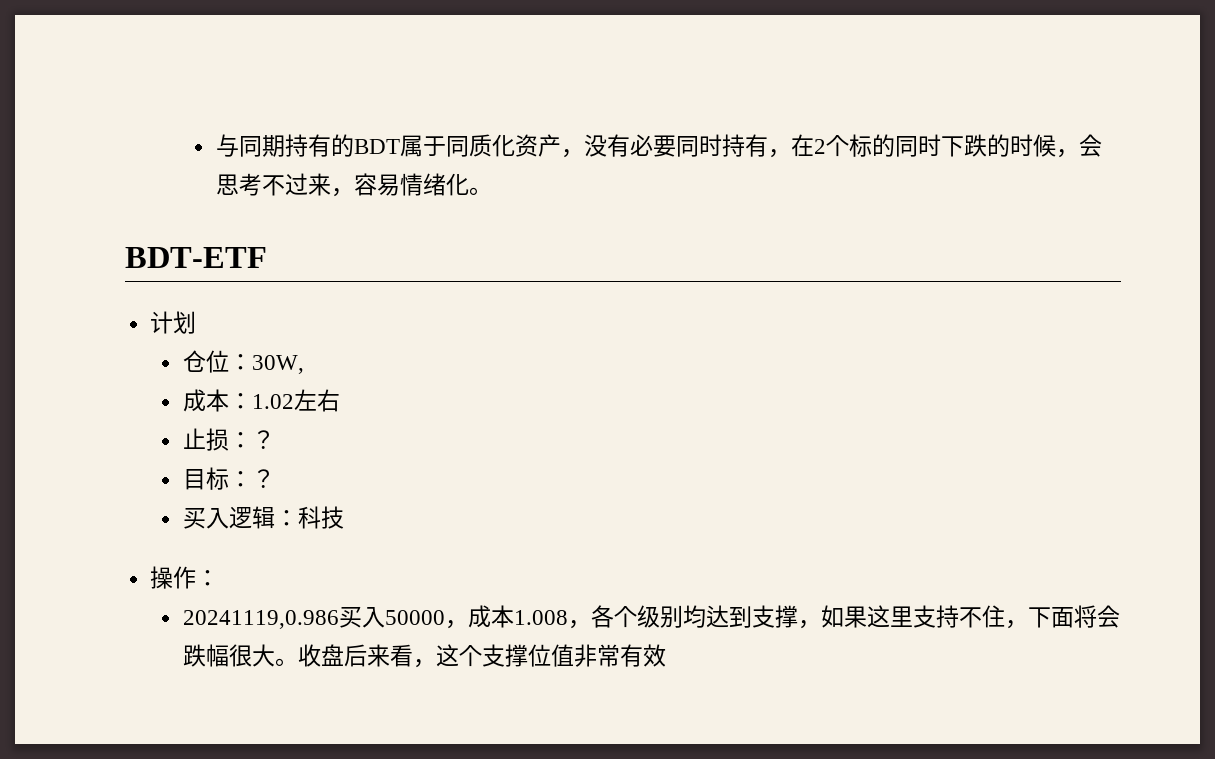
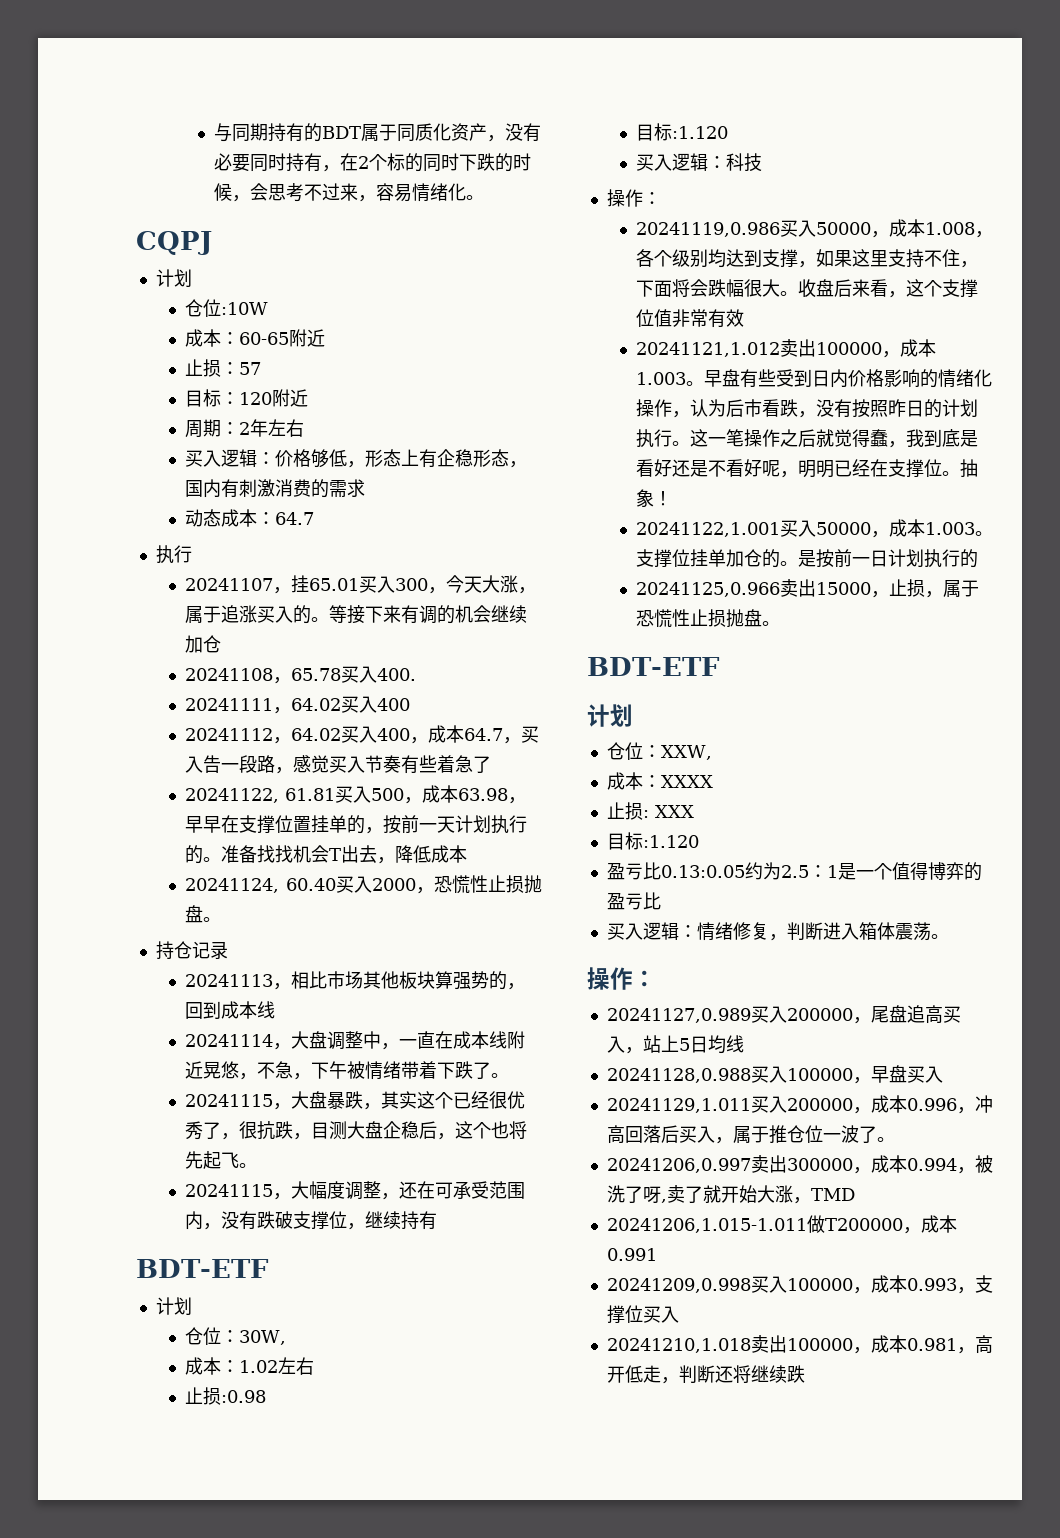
(492, 191) none -> [136,231,212,255] [155,269,192,287] [184,299,268,317] [184,329,325,347] [184,359,261,377] [184,389,308,407] [184,419,304,438] [184,449,527,468] [184,479,365,498] [184,509,314,527] [155,545,192,564] [184,575,536,594] [184,605,527,624] [184,635,221,653] [184,666,416,684] [184,696,410,714] [184,725,539,744] [184,755,491,774] [184,785,526,804] [184,815,527,834] [184,845,467,864] [184,875,542,894] [184,905,221,923] [155,941,228,960] [184,971,525,990] [184,1001,275,1019] [184,1031,525,1050] [184,1061,509,1080] [184,1091,525,1110] [184,1121,527,1140] [184,1151,257,1169] [184,1181,525,1200] [184,1211,437,1230] // CQPJ // 计划 // 仓位:10W // 成本：60-65附近 // 止损：57 // 目标：120附近 // 周期：2年左右 // 买入逻辑：价格够低，形态上有企稳形态，国内有刺激消费的需求 // 动态成本：64.7 // 执行 // 20241107，挂65.01买入300，今天大涨，属于追涨买入的。等接下来有调的机会继续加仓 // 20241108，65.78买入400. // 20241111，64.02买入400 // 20241112，64.02买入400，成本64.7，买入告一段路，感觉买入节奏有些着急了 // 20241122, 61.81买入500，成本63.98，早早在支撑位置挂单的，按前一天计划执行的。准备找找机会T出去，降低成本 // 20241124, 60.40买入2000，恐慌性止损抛盘。 // 持仓记录 // 20241113，相比市场其他板块算强势的，回到成本线 // 20241114，大盘调整中，一直在成本线附近晃悠，不急，下午被情绪带着下跌了。 // 20241115，大盘暴跌，其实这个已经很优秀了，很抗跌，目测大盘企稳后，这个也将先起飞。 // 20241115，大幅度调整，还在可承受范围内，没有跌破支撑位，继续持有
[229,430,276,449] [183,467,276,490] ：？ // 目标：？ -> [220,1390,266,1403] [635,123,728,141] :0.98 // 目标:1.120
(667, 655) none -> [635,339,936,358] [635,369,992,388] [635,399,978,418] [635,429,978,448] [635,459,978,478] [635,489,672,507] [635,519,993,538] [635,549,978,568] [635,579,979,598] [635,609,780,628] [587,657,720,676] [587,704,633,727] [606,742,712,760] [606,772,713,790] [606,802,694,820] [606,832,699,850] [606,862,982,881] [606,892,661,910] [606,922,949,941] [587,967,656,990] [606,1005,961,1024] [606,1035,744,1054] [606,1065,943,1084] [606,1095,993,1114] [606,1125,895,1144] [606,1155,993,1174] [606,1185,855,1204] [606,1215,957,1234] [606,1248,657,1261] [606,1275,993,1294] [606,1305,679,1323] [606,1335,993,1354] [606,1365,805,1384] // 20241121,1.012卖出100000，成本1.003。早盘有些受到日内价格影响的情绪化操作，认为后市看跌，没有按照昨日的计划执行。这一笔操作之后就觉得蠢，我到底是看好还是不看好呢，明明已经在支撑位。抽象！ // 20241122,1.001买入50000，成本1.003。支撑位挂单加仓的。是按前一日计划执行的 // 20241125,0.966卖出15000，止损，属于恐慌性止损抛盘。 // BDT-ETF // 计划 // 仓位：XXW, // 成本：XXXX // 止损: XXX // 目标:1.120 // 盈亏比0.13:0.05约为2.5：1是一个值得博弈的盈亏比 // 买入逻辑：情绪修复，判断进入箱体震荡。 // 操作： // 20241127,0.989买入200000，尾盘追高买入，站上5日均线 // 20241128,0.988买入100000，早盘买入 // 20241129,1.011买入200000，成本0.996，冲高回落后买入，属于推仓位一波了。 // 20241206,0.997卖出300000，成本0.994，被洗了呀,卖了就开始大涨，TMD // 20241206,1.015-1.011做T200000，成本0.991 // 20241209,0.998买入100000，成本0.993，支撑位买入 // 20241210,1.018卖出100000，成本0.981，高开低走，判断还将继续跌

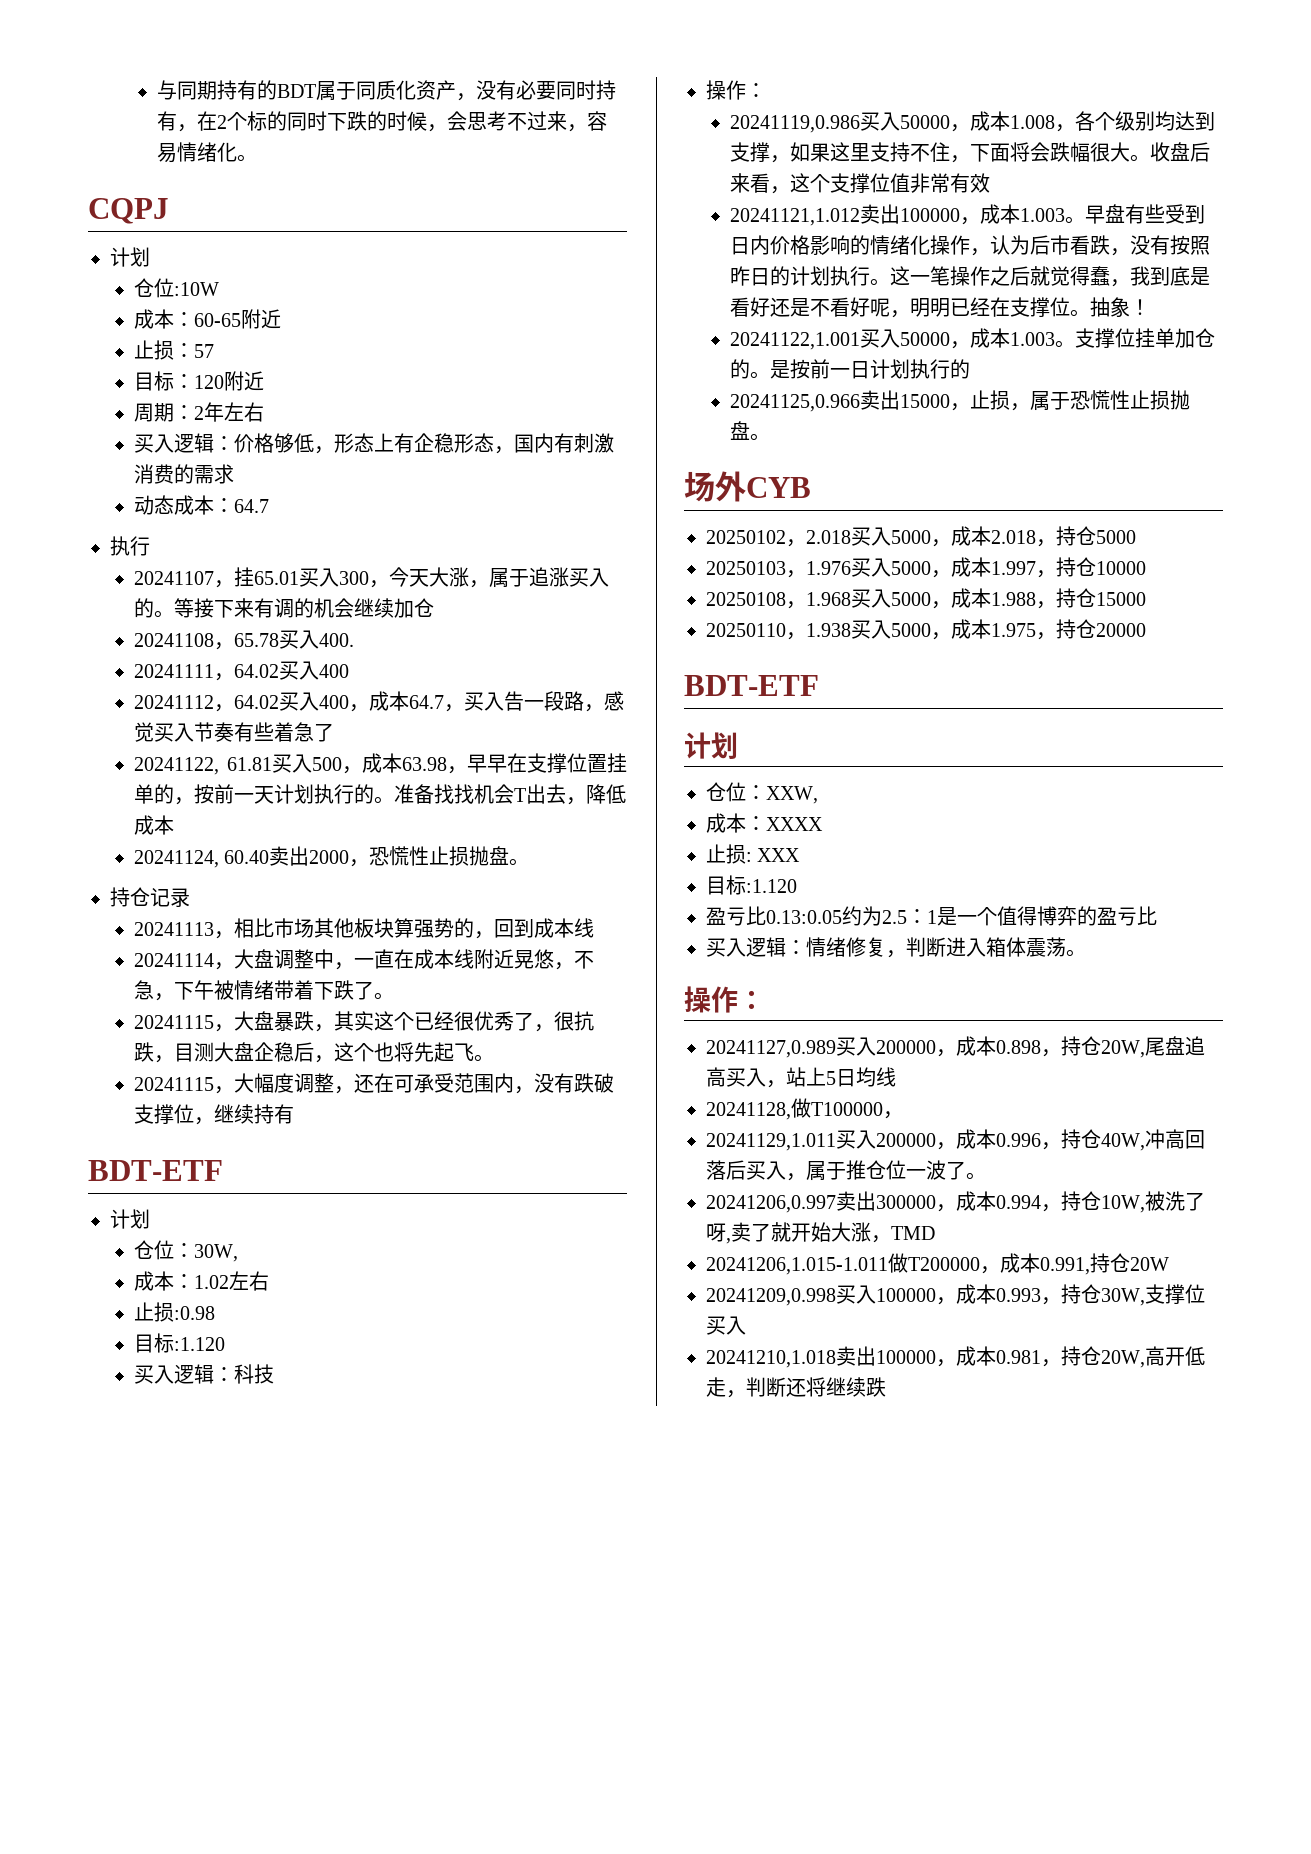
[336,876,372,893] 买入 -> [268,846,309,866] 卖出
(780, 623) none -> [684,471,811,502] [706,526,1136,547] [706,557,1146,578] [706,588,1146,609] [706,619,1146,640] // 场外CYB // 20250102，2.018买入5000，成本2.018，持仓5000 // 20250103，1.976买入5000，成本1.997，持仓10000 // 20250108，1.968买入5000，成本1.988，持仓15000 // 20250110，1.938买入5000，成本1.975，持仓20000
(871, 1020) none -> [956,1036,1145,1058] 成本0.898，持仓20W,
[606,1065,943,1084] 20241128,0.988买入100000，早盘买入 -> [706,1098,903,1120] 20241128,做T100000，
(975, 1110) none -> [1061,1129,1145,1151] 持仓40W,
(975, 1170) none -> [1061,1191,1145,1213] 持仓10W,
[606,1248,657,1261] 0.991 -> [1040,1253,1169,1275] 0.991,持仓20W
(975, 1290) none -> [1061,1284,1145,1306] 持仓30W,
(975, 1350) none -> [1061,1346,1145,1368] 持仓20W,

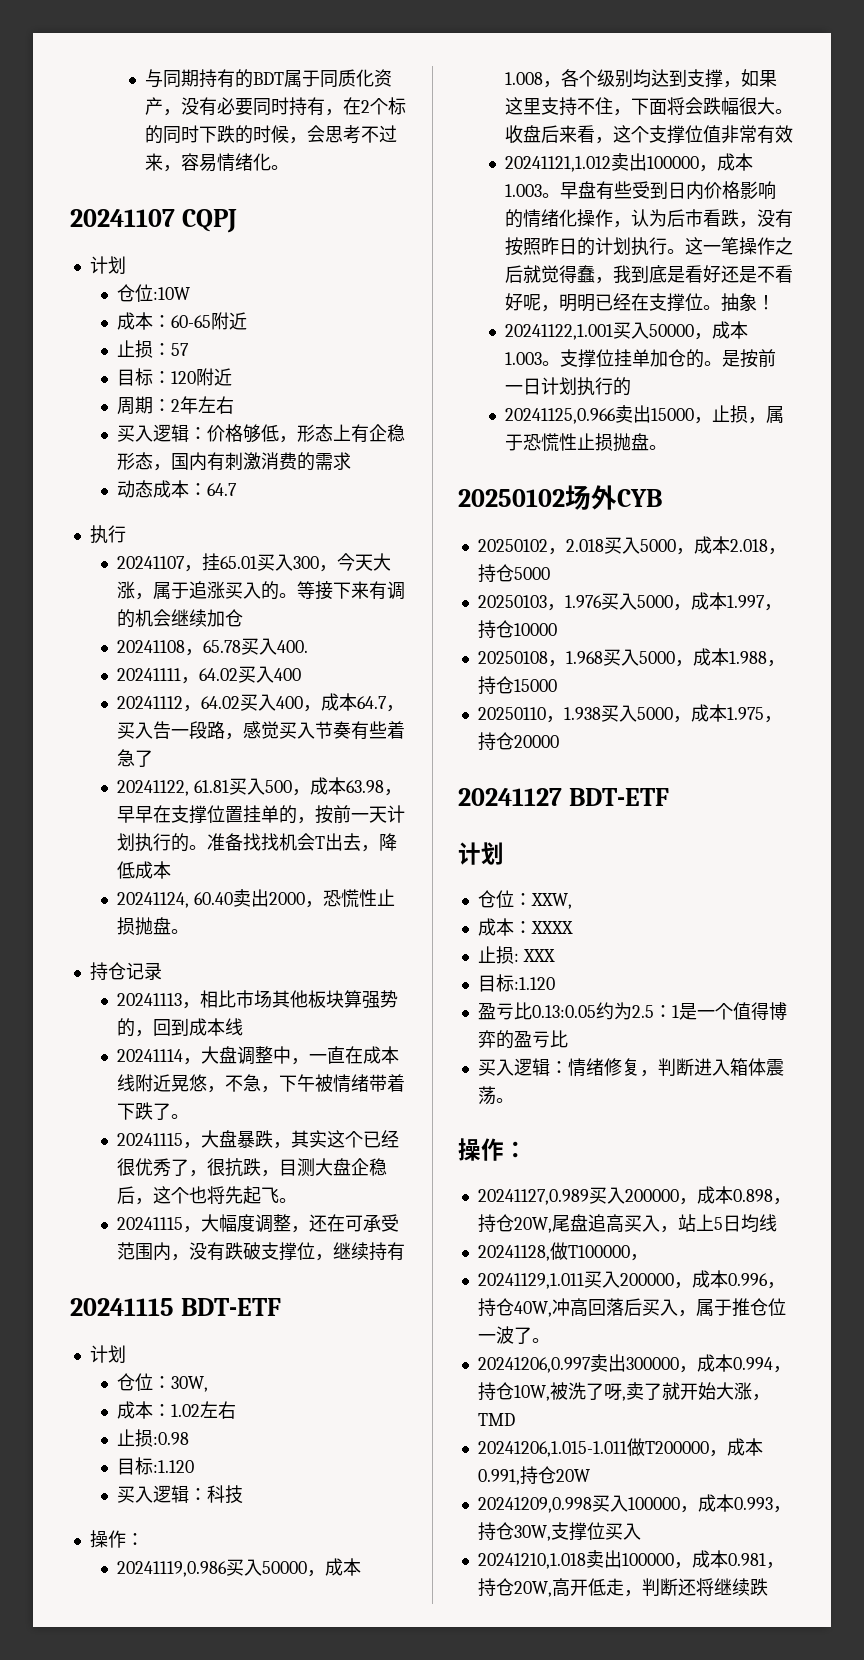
(258, 158) none -> [70,209,175,227] 20241107
(294, 1114) none -> [70,1298,174,1316] 20241115
(770, 437) none -> [458,489,565,507] 20250102
(1146, 630) none -> [458,788,562,806] 20241127

